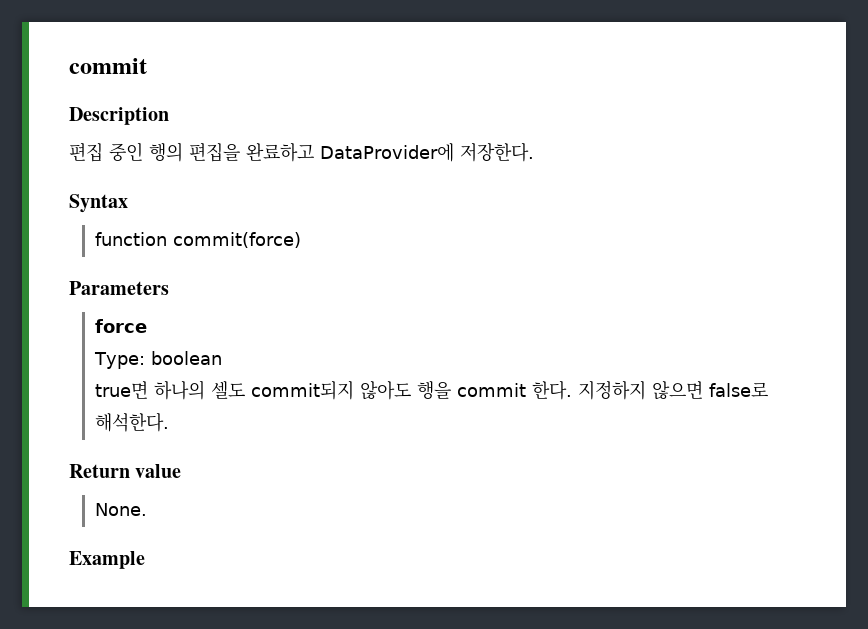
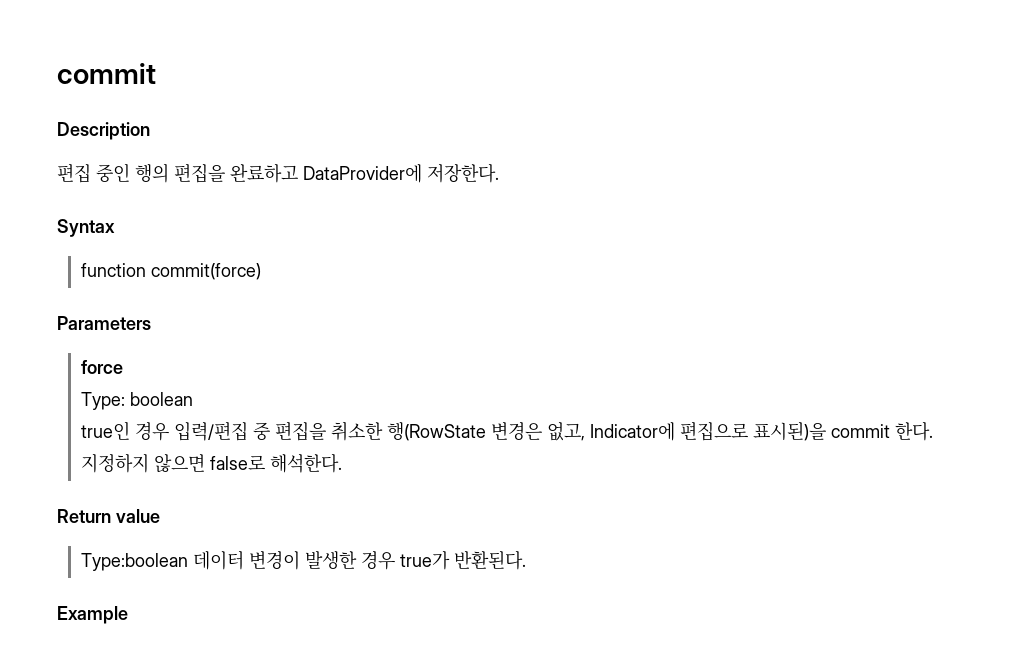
[94,380,451,400] true면 하나의 셀도 commit되지 않아도 행을 -> [80,421,826,441] true인 경우 입력/편집 중 편집을 취소한 행(RowState 변경은 없고, Indicator에 편집으로 표시된)을
[94,503,147,516] None. -> [80,550,526,571] Type:boolean 데이터 변경이 발생한 경우 true가 반환된다.

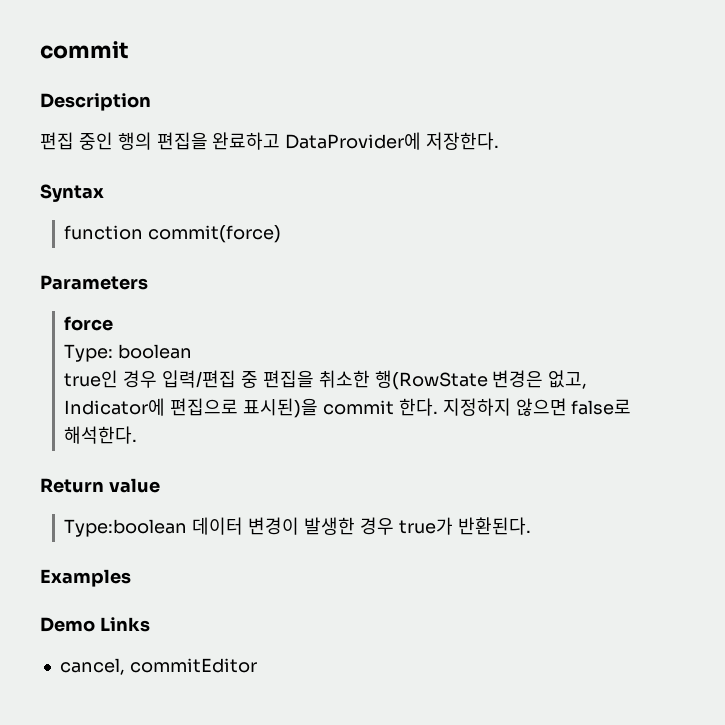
[57,606,128,624] Example -> [40,569,131,587] [40,617,150,632] [59,658,257,675] Examples // Demo Links // cancel, commitEditor

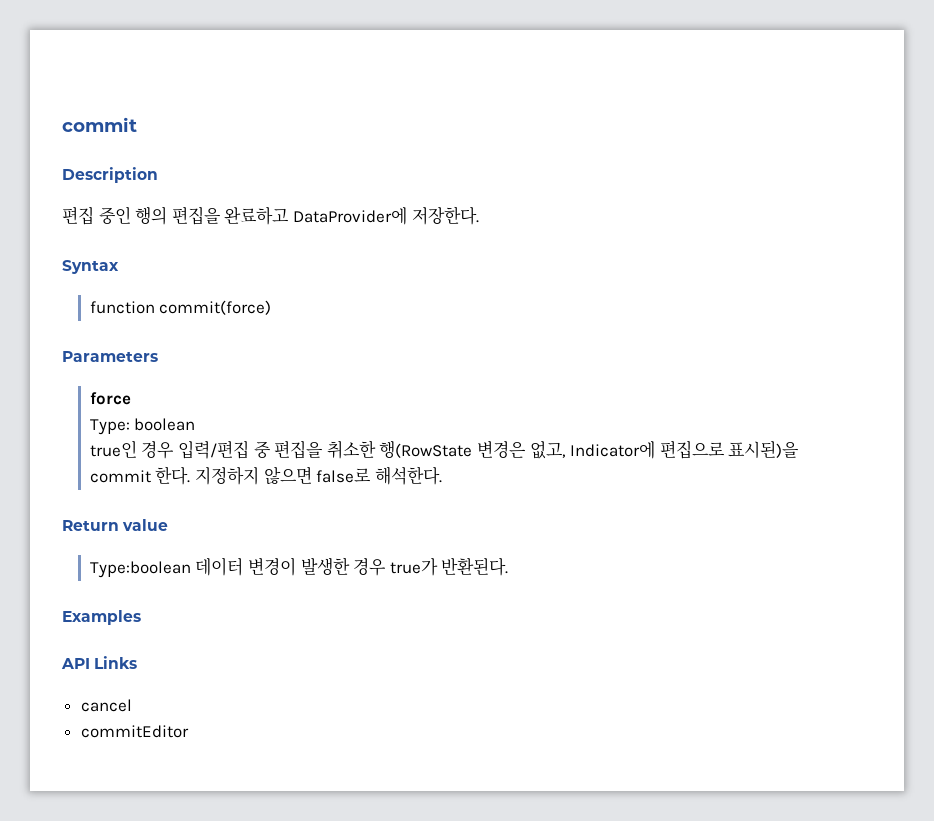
[40,617,95,632] Demo -> [61,658,90,669] API
[59,658,125,675] cancel, -> [80,699,132,712] cancel //

